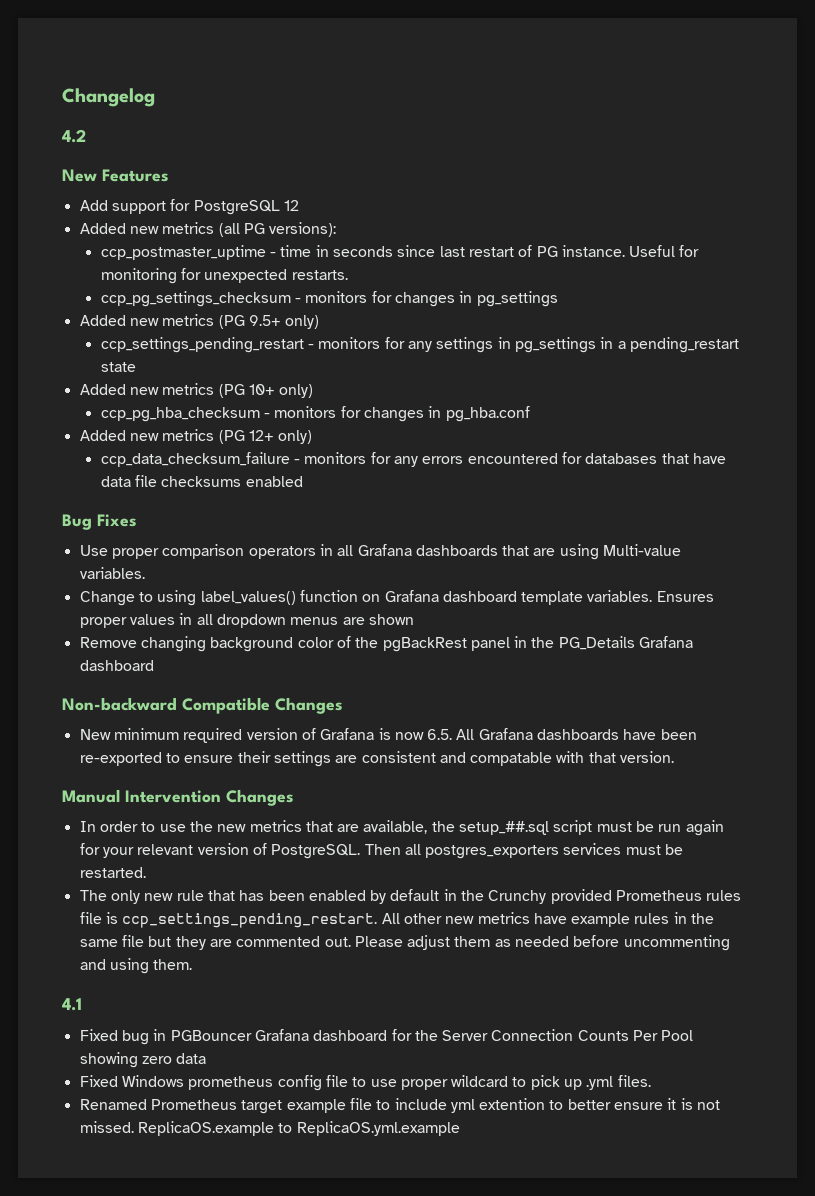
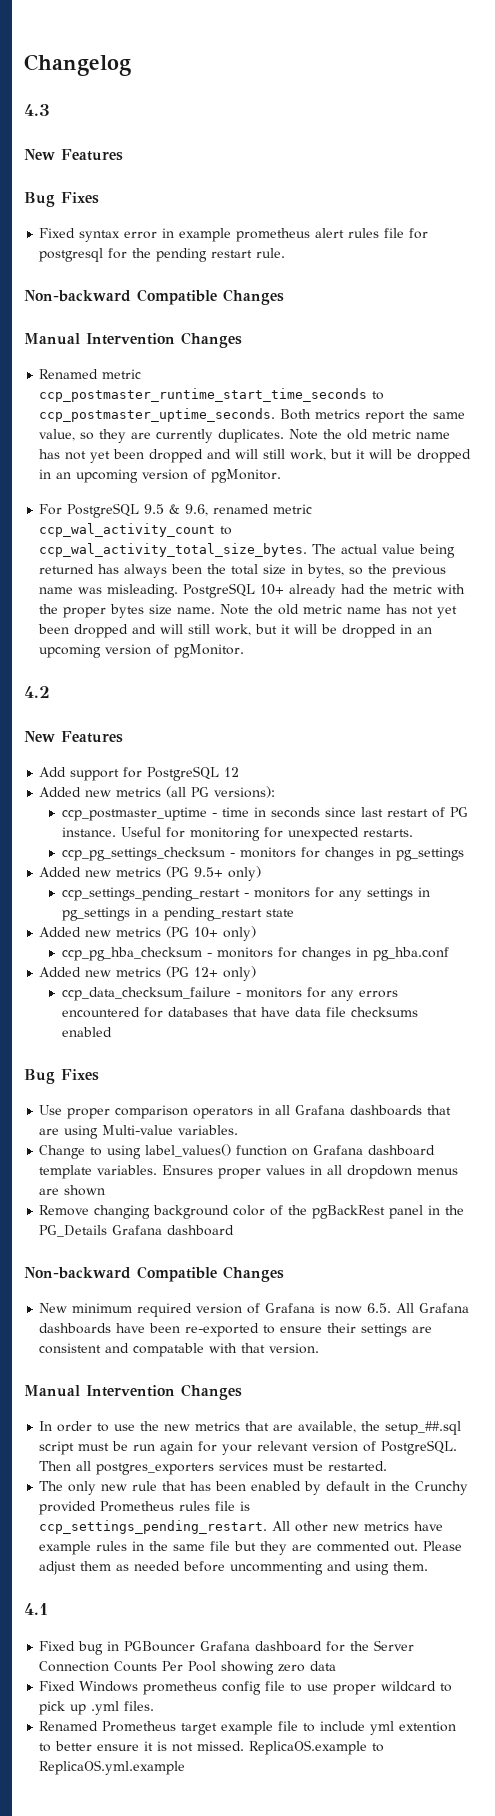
(155, 97) none -> [24,104,50,116] [24,149,123,161] [24,192,99,207] [39,228,429,242] [39,248,286,262] [24,289,284,305] [24,332,242,348] [39,369,142,379] [39,388,385,402] [39,408,466,423] [39,429,451,443] [39,449,472,463] [39,469,282,483] [39,503,313,518] [39,523,233,537] [39,543,456,558] [39,564,447,578] [39,583,466,598] [39,604,458,618] [38,624,433,638] [39,644,245,658] // 4.3 // New Features // Bug Fixes // Fixed syntax error in example prometheus alert rules file for postgresql for the pending restart rule. // Non-backward Compatible Changes // Manual Intervention Changes // Renamed metric ccp_postmaster_runtime_start_time_seconds to ccp_postmaster_uptime_seconds. Both metrics report the same value, so they are currently duplicates. Note the old metric name has not yet been dropped and will still work, but it will be dropped in an upcoming version of pgMonitor. // For PostgreSQL 9.5 & 9.6, renamed metric ccp_wal_activity_count to ccp_wal_activity_total_size_bytes. The actual value being returned has always been the total size in bytes, so the previous name was misleading. PostgreSQL 10+ already had the metric with the proper bytes size name. Note the old metric name has not yet been dropped and will still work, but it will be dropped in an upcoming version of pgMonitor.

